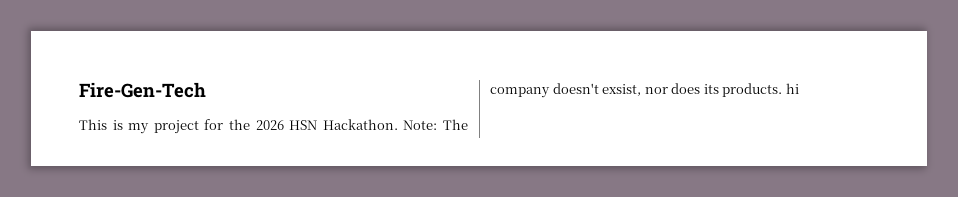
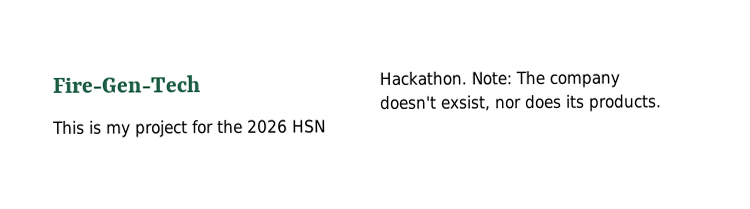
[785,83,799,94] hi -> (662, 103) none

